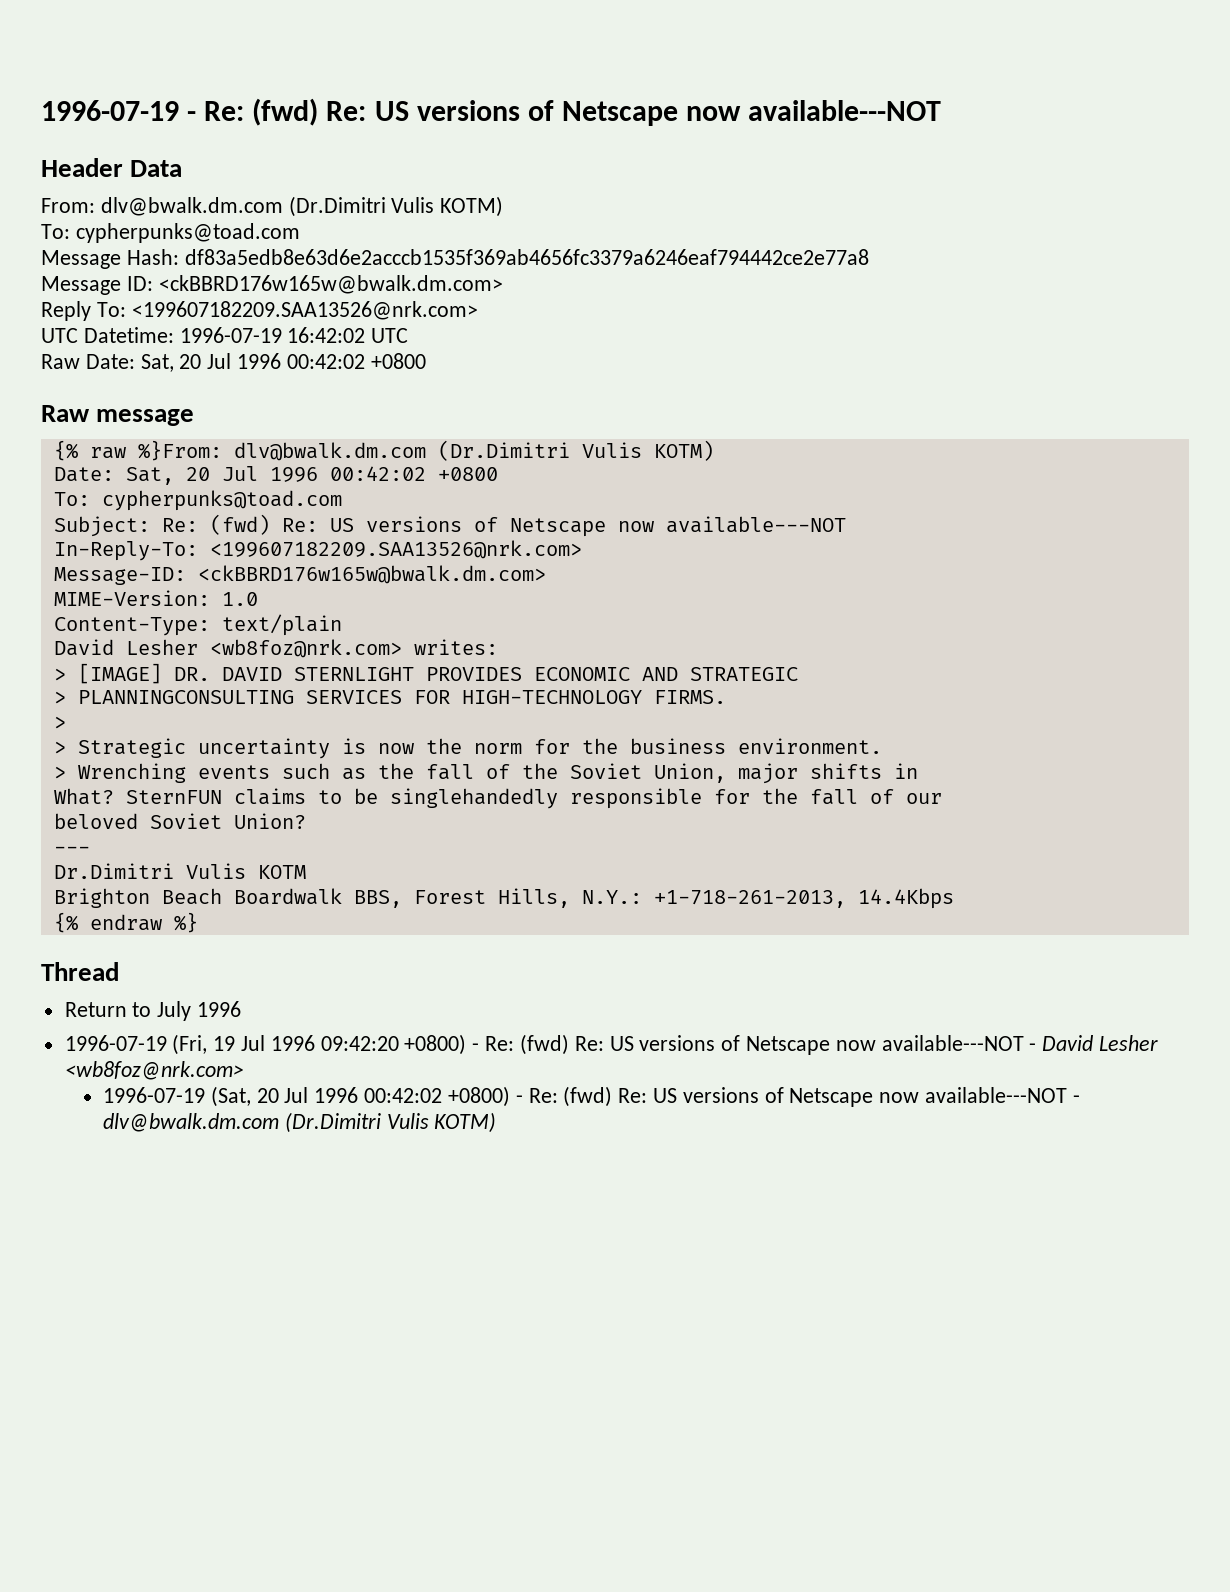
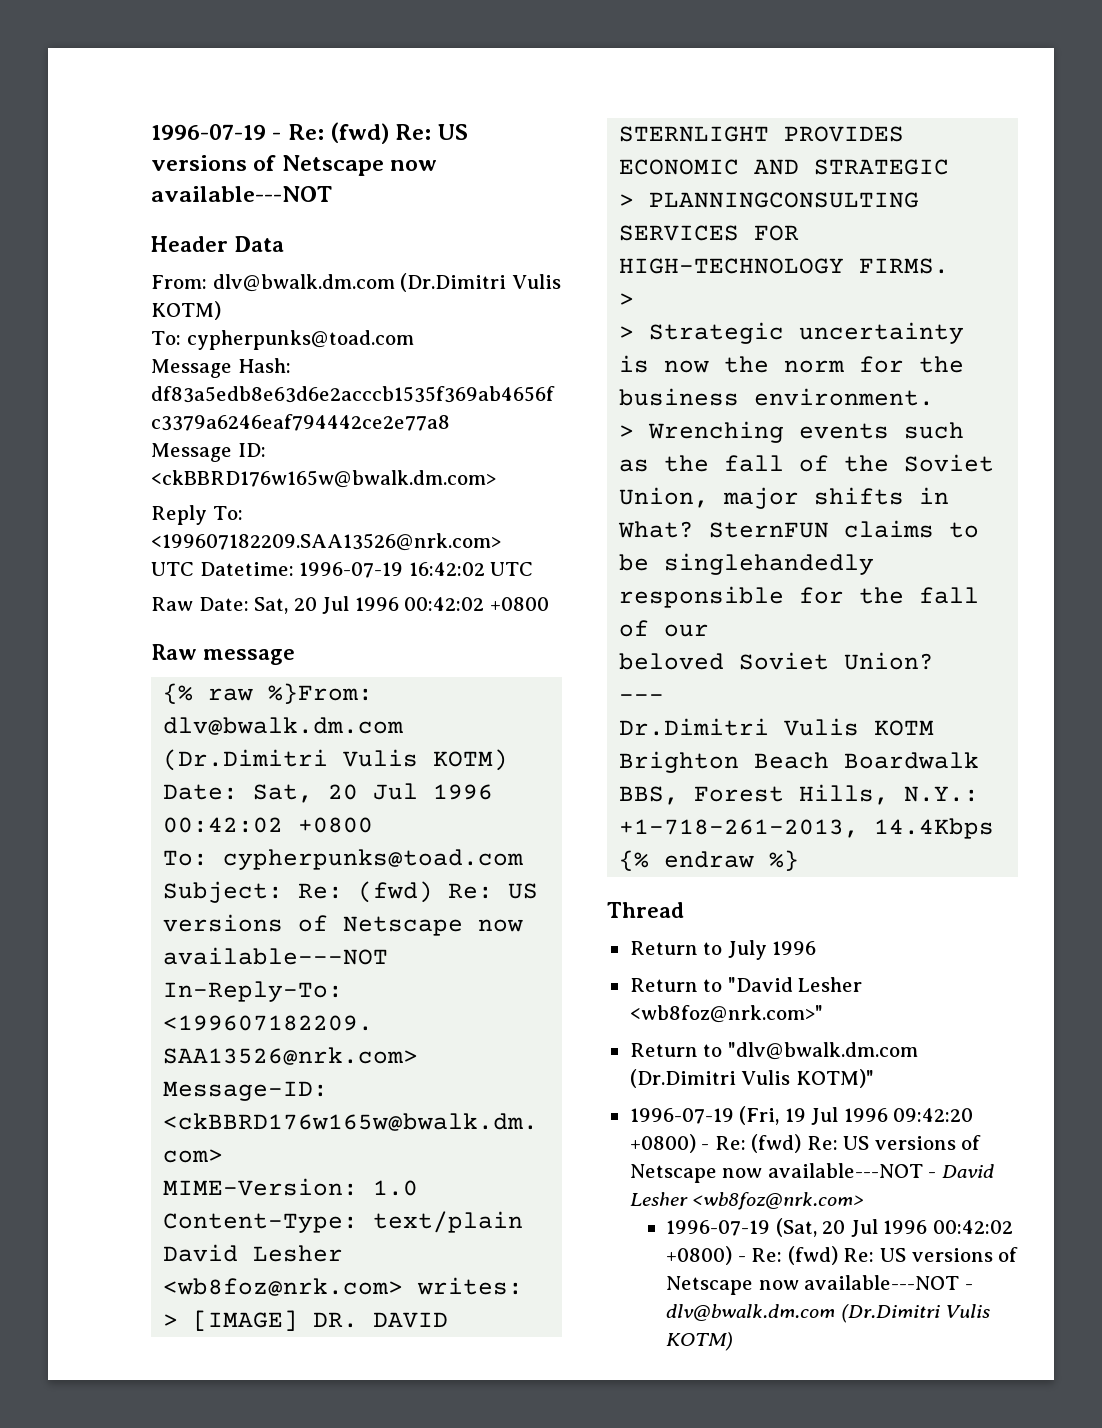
(242, 1009) none -> [629,977,863,992] [629,1005,823,1023] [629,1042,918,1060] [629,1069,874,1088] // Return to "David Lesher <wb8foz@nrk.com>" // Return to "dlv@bwalk.dm.com (Dr.Dimitri Vulis KOTM)"

